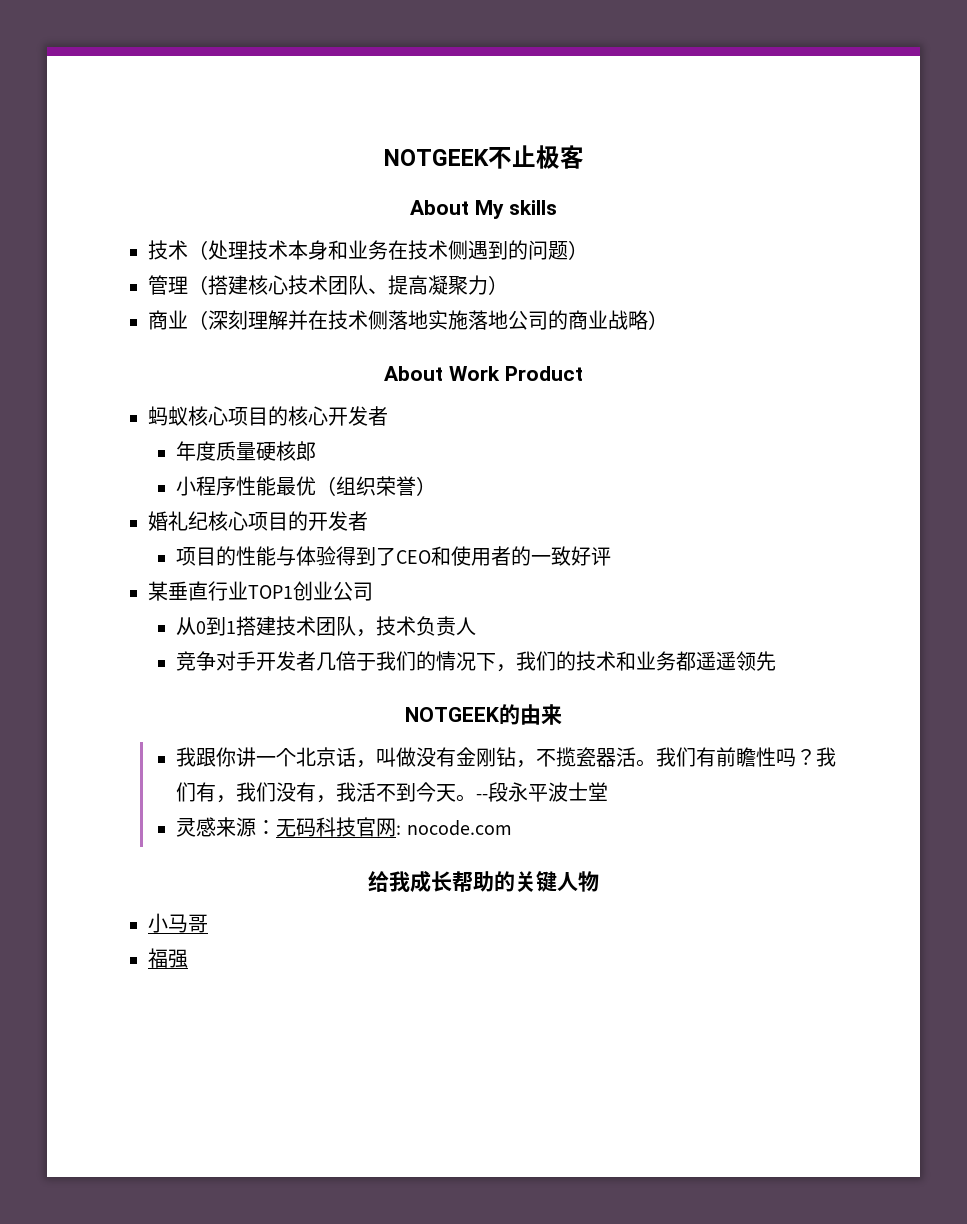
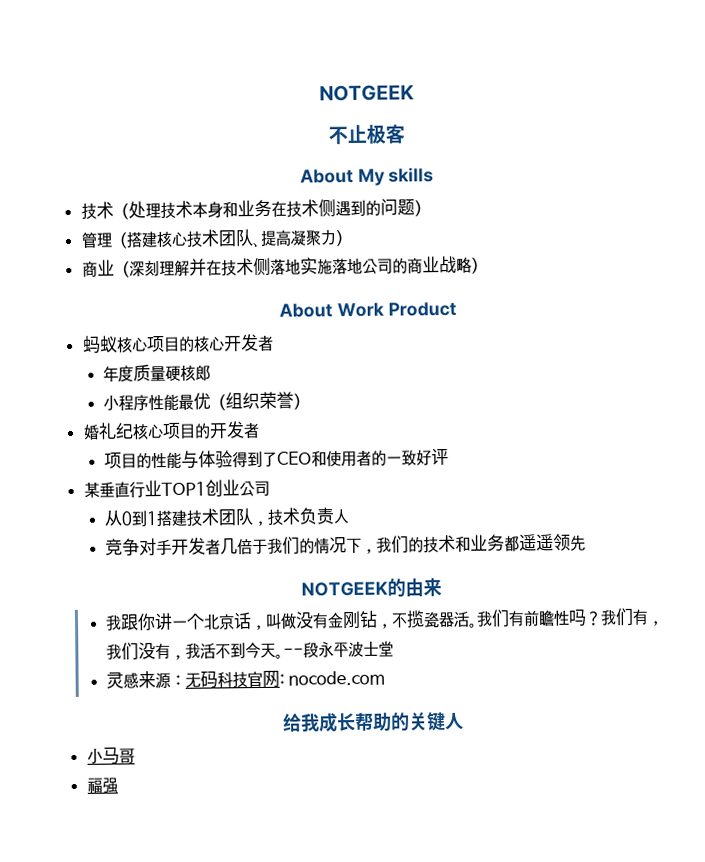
[383,149,489,166] NOTGEEK -> [318,84,415,102] NOTGEEK //
[578,871,599,892] 物 -> (464, 721) none

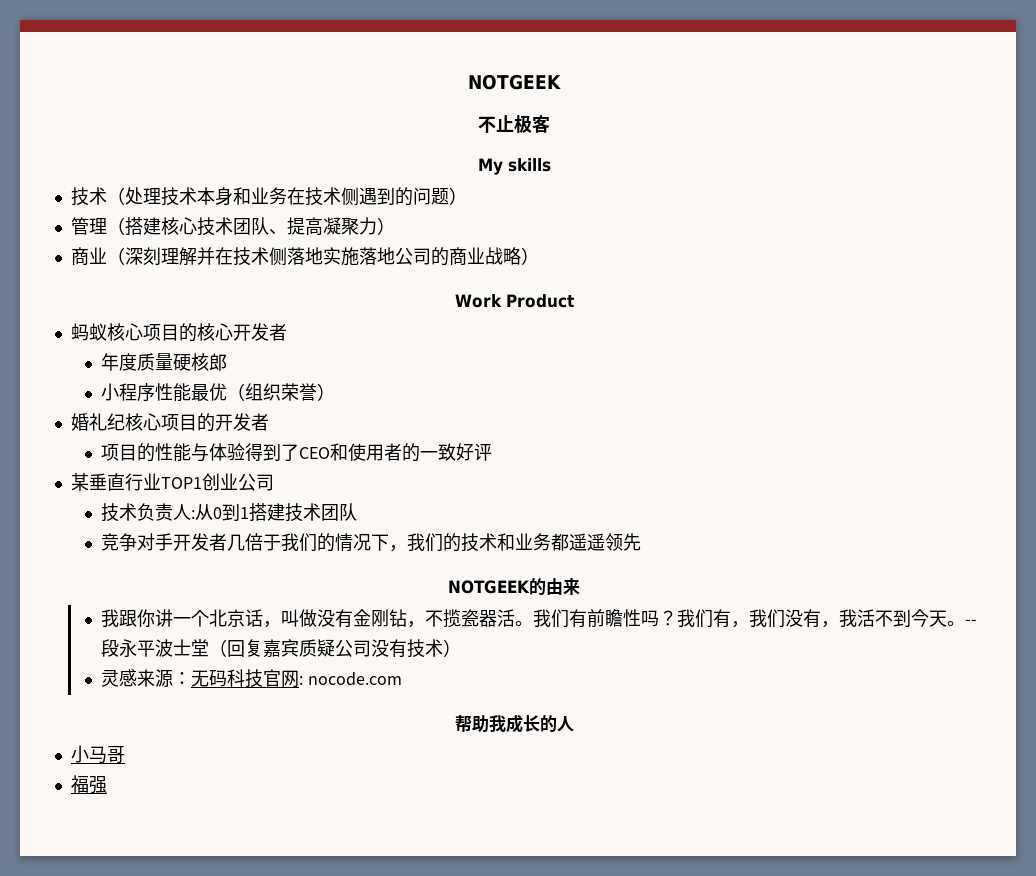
[299,168,354,184] About -> (550, 124) none
[279,303,334,318] About -> (539, 256) none
(270, 488) none -> [100,503,195,522] 技术负责人:
[251,507,349,527] ，技术负责人 -> (357, 512) none
(394, 648) none -> [208,639,461,658] （回复嘉宾质疑公司没有技术）
[282,712,446,733] 给我成长帮助的关键 -> [454,714,557,733] 帮助我成长的

